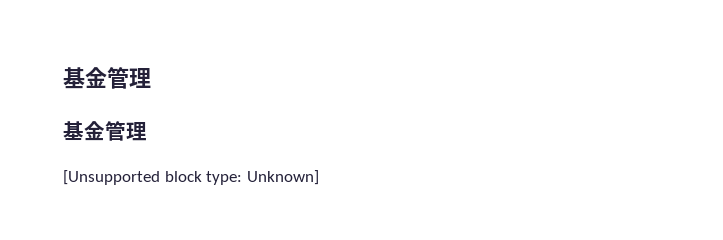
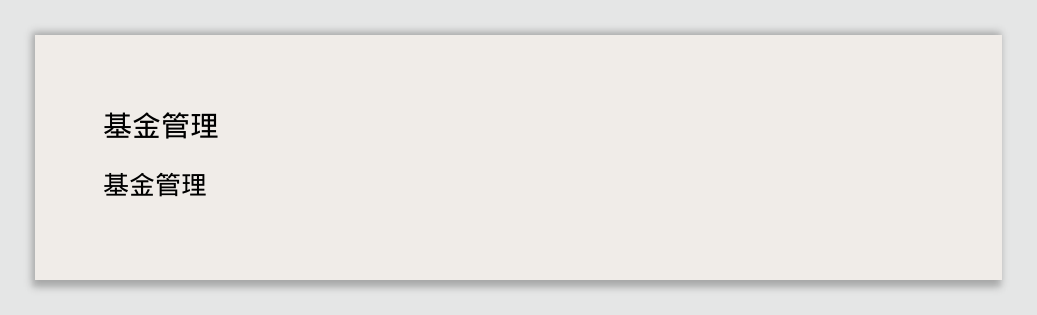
[63,170,319,185] // [Unsupported block type: Unknown] -> (207, 185) none

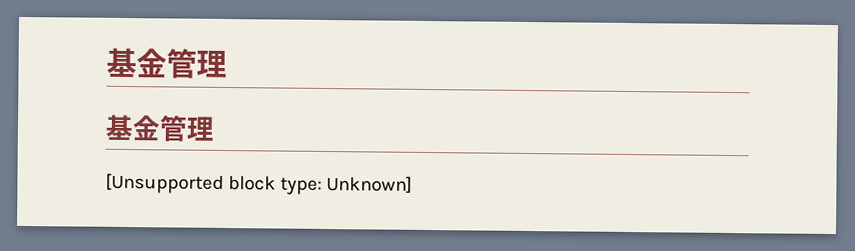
(207, 185) none -> [105,173,413,195] // [Unsupported block type: Unknown]

